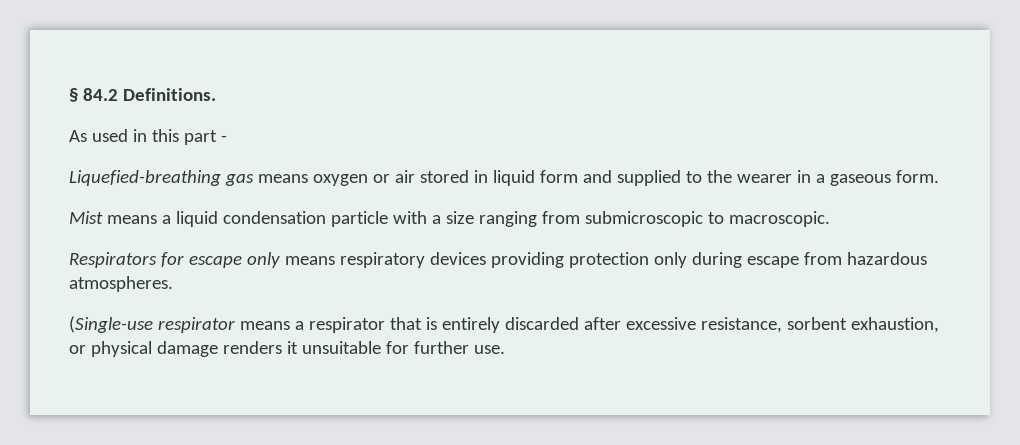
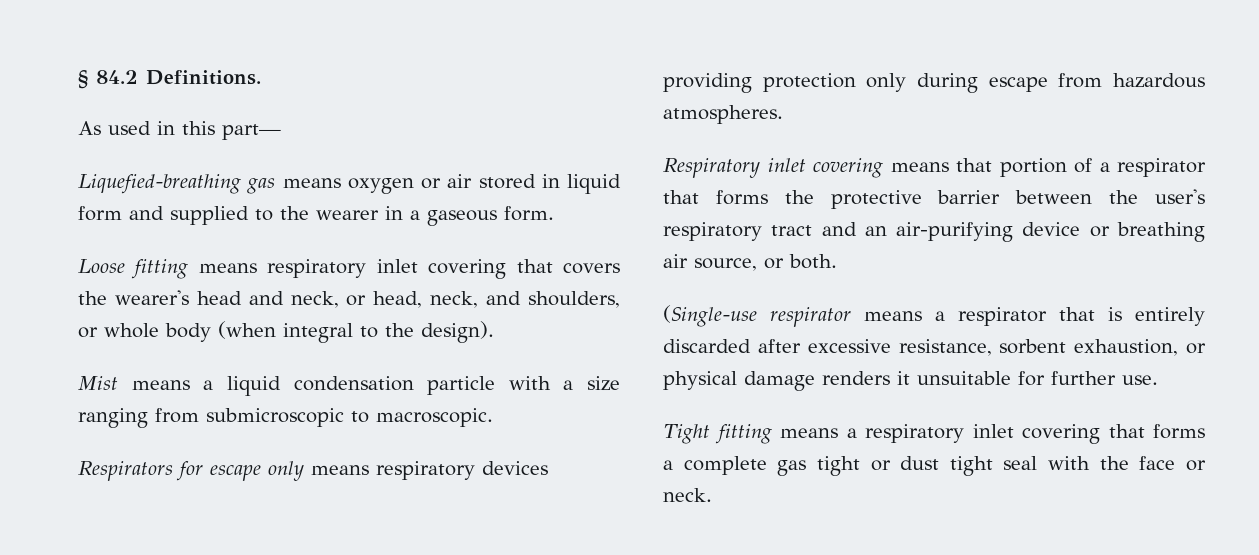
[183,130,227,145] part - -> [222,124,281,140] part—
(939, 176) none -> [78,259,620,279] [78,290,621,308] [78,321,494,343] // Loose fitting means respiratory inlet covering that covers the wearer's head and neck, or head, neck, and shoulders, or whole body (when integral to the design).
(173, 284) none -> [663,158,1206,178] [663,189,1205,209] [663,222,1205,242] [663,254,837,271] // Respiratory inlet covering means that portion of a respirator that forms the protective barrier between the user's respiratory tract and an air-purifying device or breathing air source, or both.
(505, 349) none -> [663,424,1205,444] [663,456,1206,476] [663,488,712,502] // Tight fitting means a respiratory inlet covering that forms a complete gas tight or dust tight seal with the face or neck.

